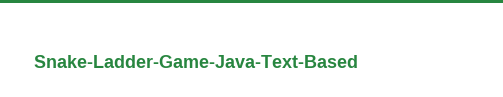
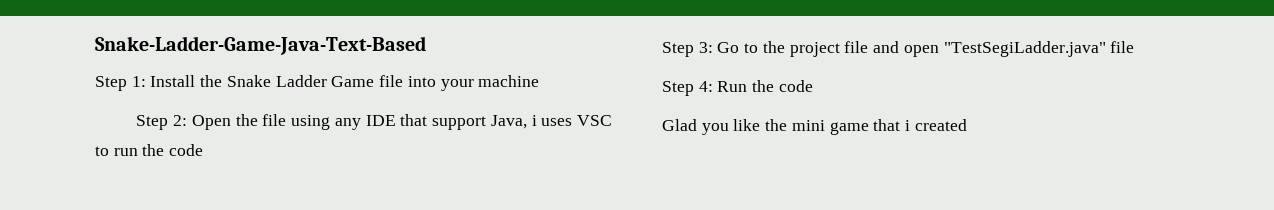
(358, 61) none -> [95,75,540,91] [136,114,612,130] [95,144,204,156] [662,41,1135,57] [662,80,813,96] [662,119,967,135] // Step 1: Install the Snake Ladder Game file into your machine // Step 2: Open the file using any IDE that support Java, i uses VSC to run the code // Step 3: Go to the project file and open "TestSegiLadder.java" file // Step 4: Run the code // Glad you like the mini game that i created

